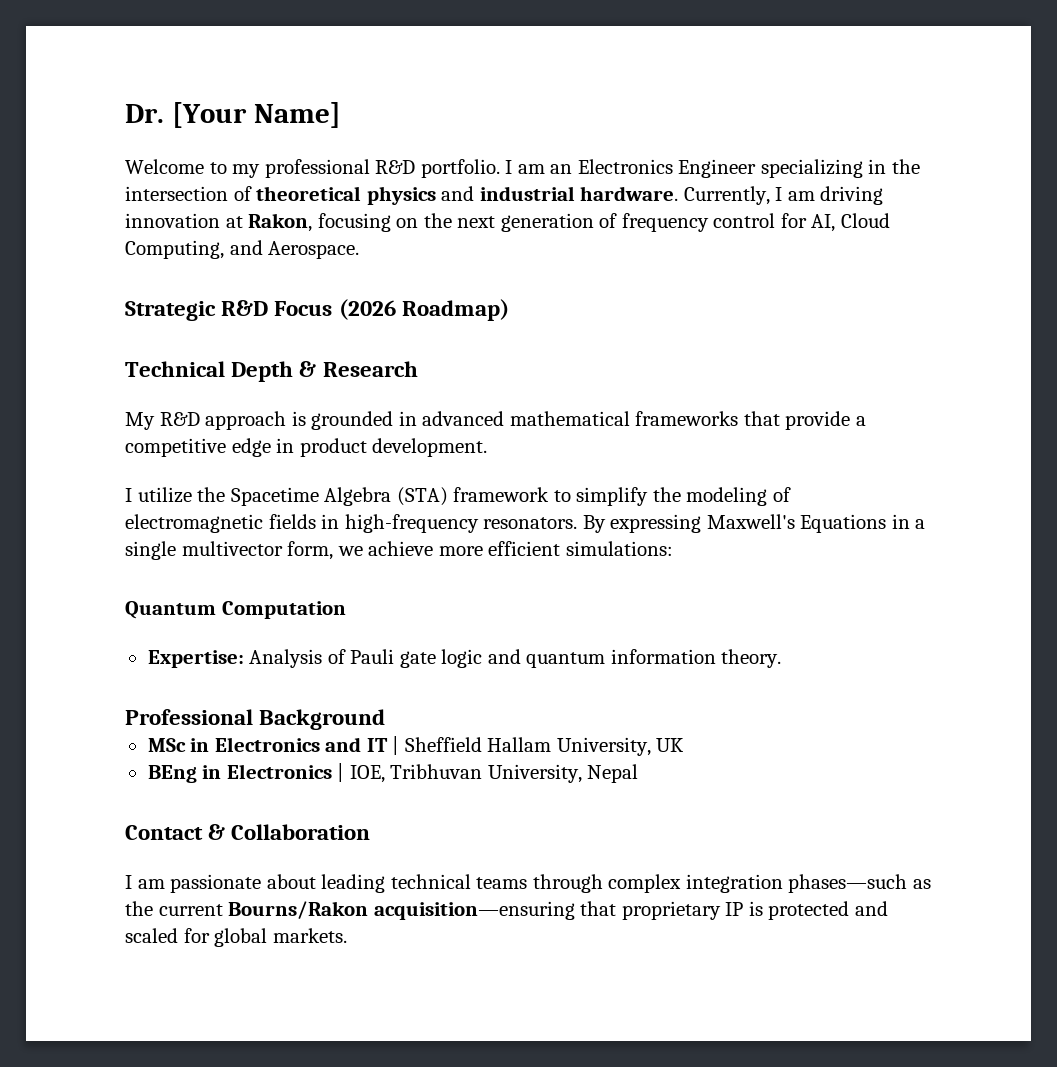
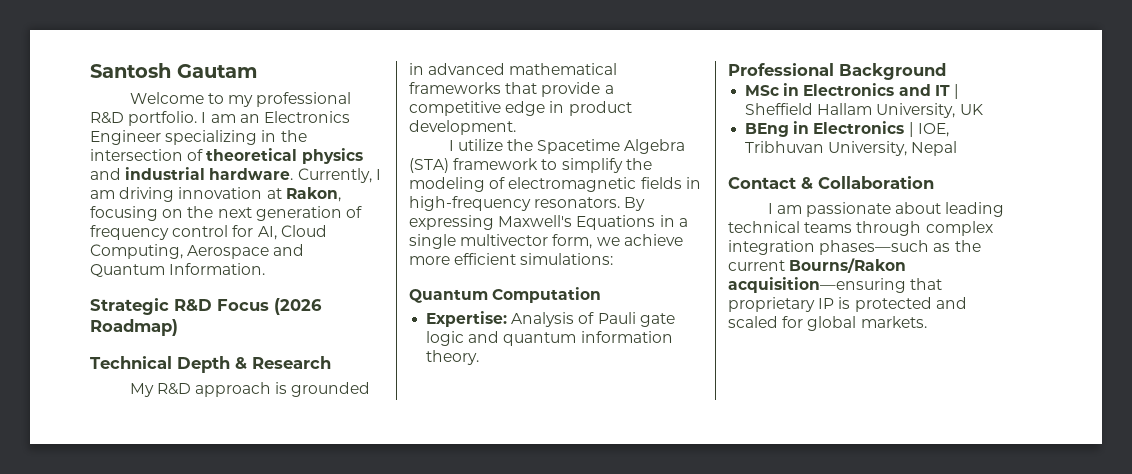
[125,102,341,128] Dr. [Your Name] -> [90,63,257,78] Santosh Gautam
[229,240,360,259] and Aerospace. -> [187,244,305,259] [90,263,266,277] Aerospace and Quantum Information.

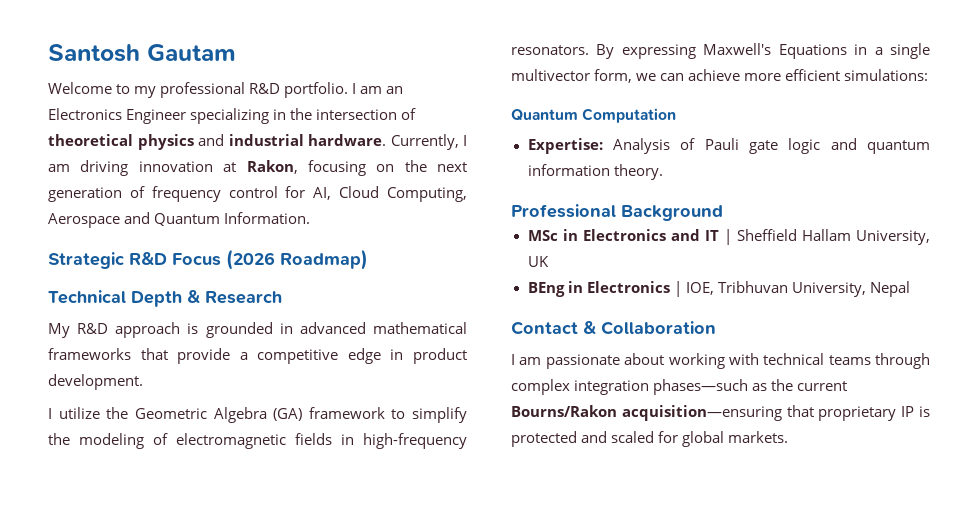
[537,139,686,154] [409,158,449,173] Spacetime Algebra (STA) -> [134,407,303,423] Geometric Algebra (GA)
(620, 241) none -> [660,73,685,81] can
[945,202,1005,217] leading -> [668,353,759,369] working with

